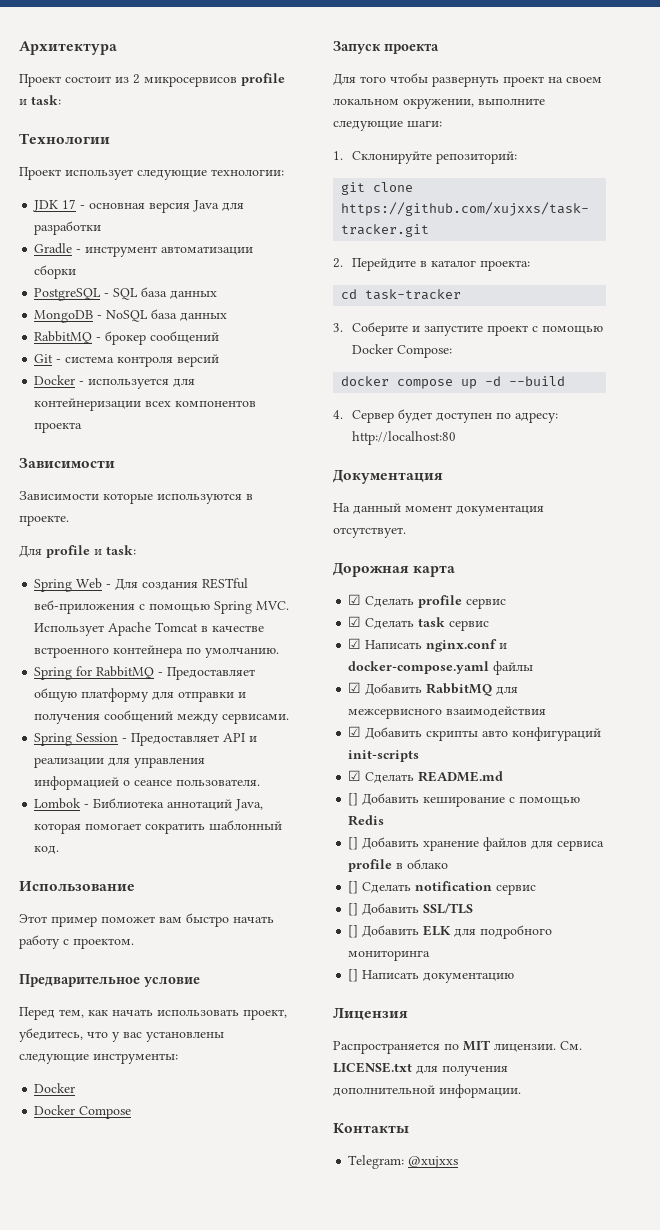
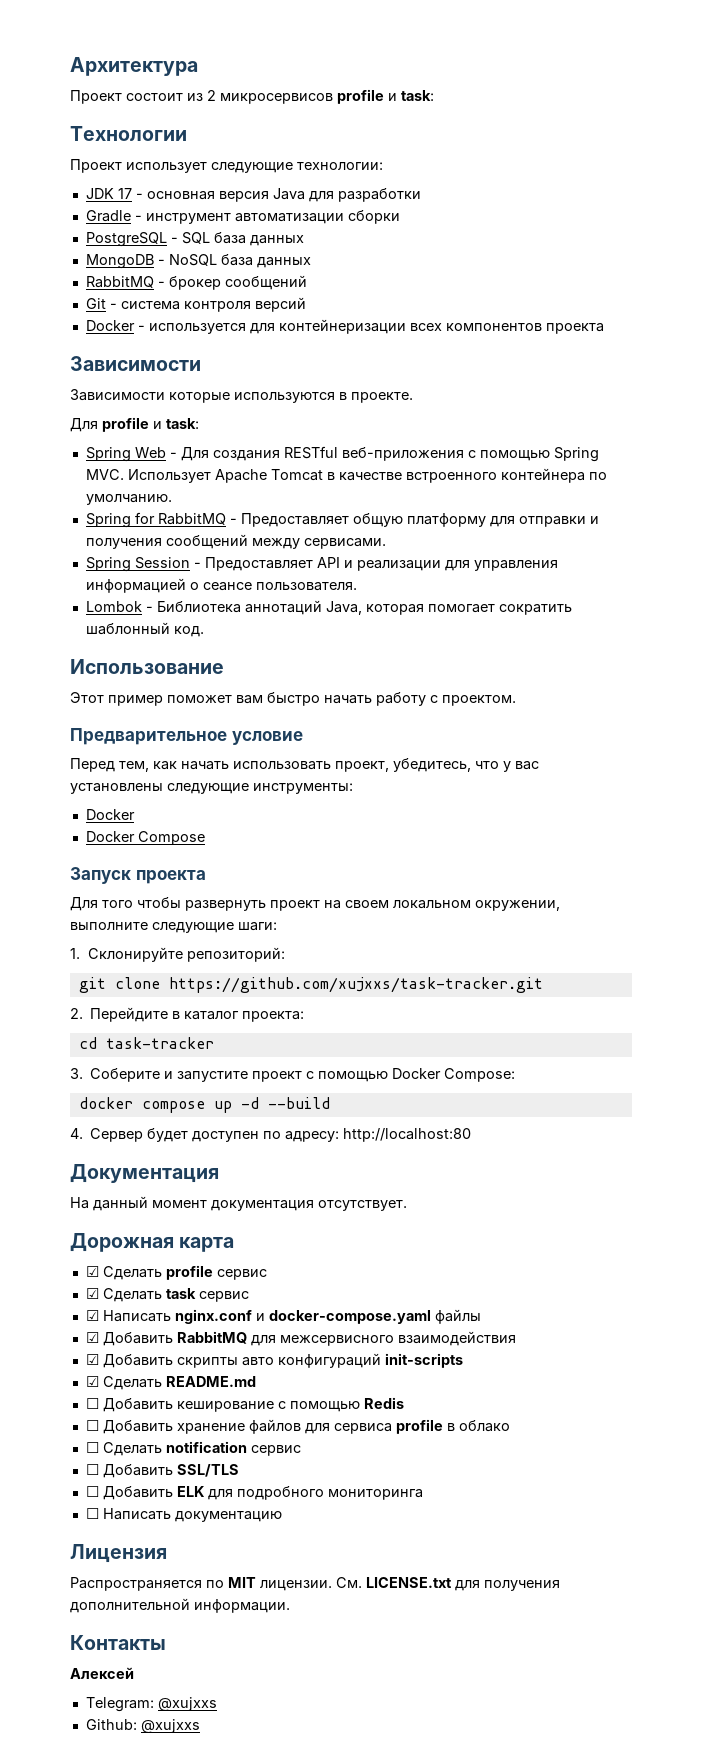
[348,793,359,806] [] -> [85,1398,99,1409] ☐
[348,837,359,850] [] -> [85,1420,99,1431] ☐
[348,881,359,894] [] -> [85,1442,99,1453] ☐
[348,903,359,916] [] -> [85,1464,99,1475] ☐
[348,925,359,938] [] -> [85,1486,99,1497] ☐
[348,969,359,982] [] -> [85,1508,99,1519] ☐
(409, 1128) none -> [70,1667,134,1679] // Алексей
(459, 1162) none -> [85,1719,200,1733] // Github: @xujxxs

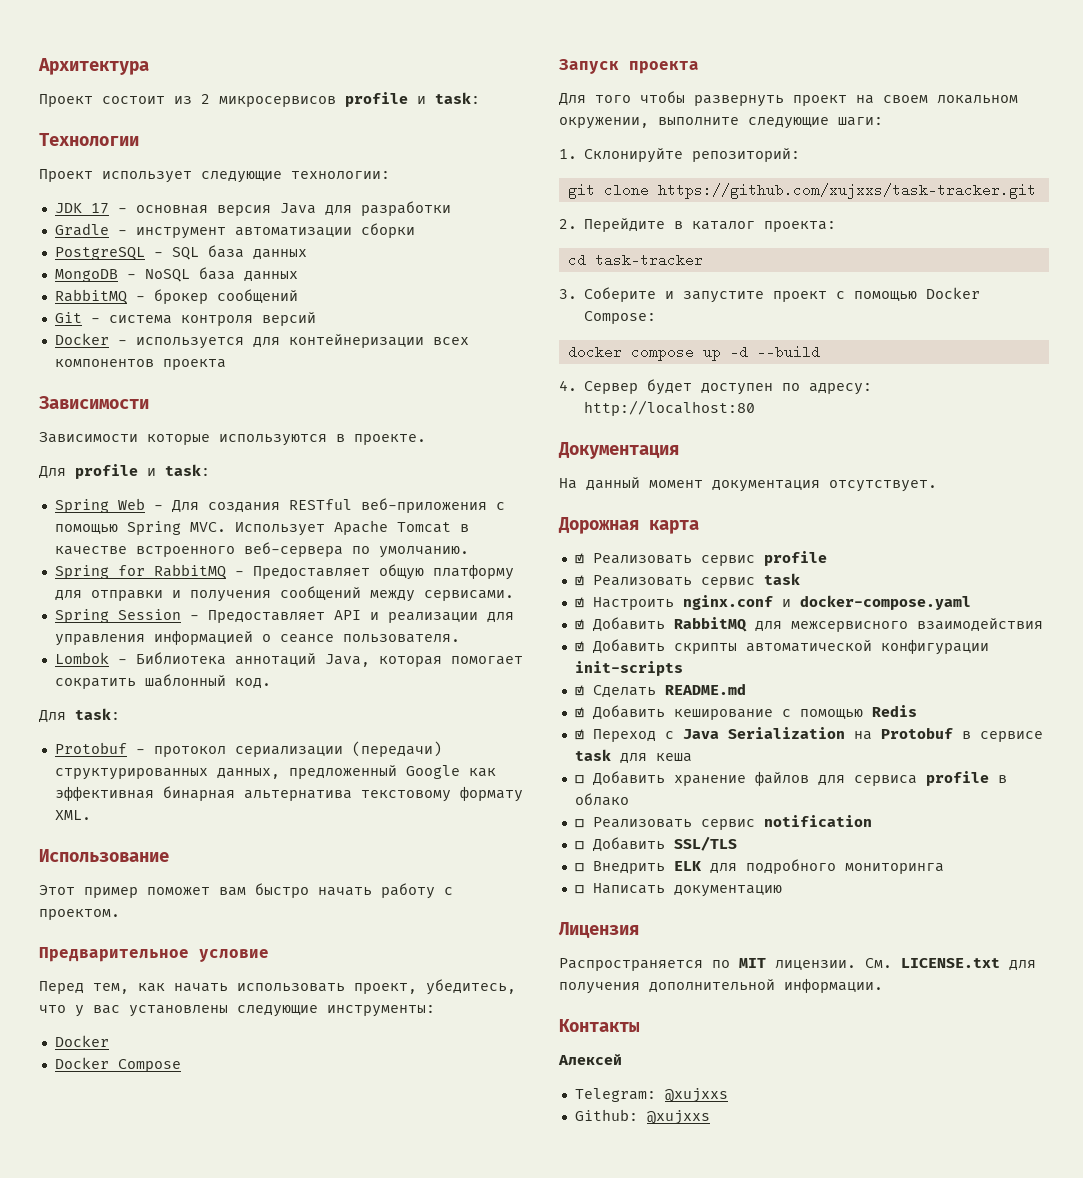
[500,468,585,483] контейнера -> [243,542,343,557] веб-сервера
(204, 631) none -> [39,708,120,722] [54,741,442,757] [54,765,496,780] [54,786,523,802] [54,810,91,820] // Для task: // Protobuf - протокол сериализации (передачи) структурированных данных, предложенный Google как эффективная бинарная альтернатива текстовому формату XML.
[102,1265,267,1280] [85,1288,249,1302] [85,1310,171,1322] Сделать profile сервис // ☑ Сделать task сервис // ☑ Написать -> [592,551,827,566] [574,573,800,588] [574,597,674,610] Реализовать сервис profile // ☑ Реализовать сервис task // ☑ Настроить
[434,1309,481,1324] файлы -> (971, 602) none
[241,1353,381,1368] авто конфигураций -> [745,639,989,655] автоматической конфигурации
[85,1398,99,1409] ☐ -> [574,707,584,718] ☑
(404, 1403) none -> [574,727,1043,742] [574,749,692,763] // ☑ Переход с Java Serialization на Protobuf в сервисе task для кеша
[102,1442,162,1456] Сделать -> [592,817,755,830] Реализовать сервис
[250,1445,301,1456] сервис -> (872, 821) none
[102,1486,173,1500] Добавить -> [592,861,665,874] Внедрить

